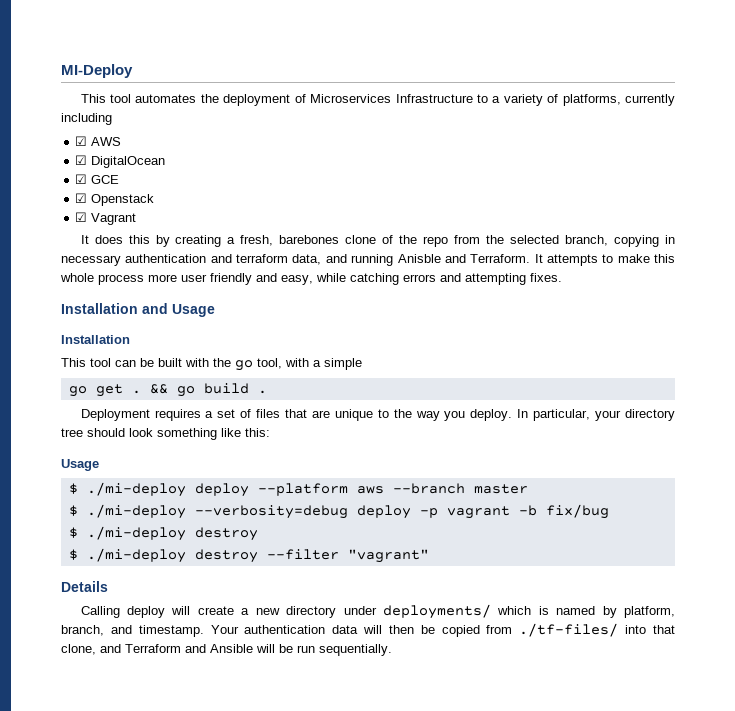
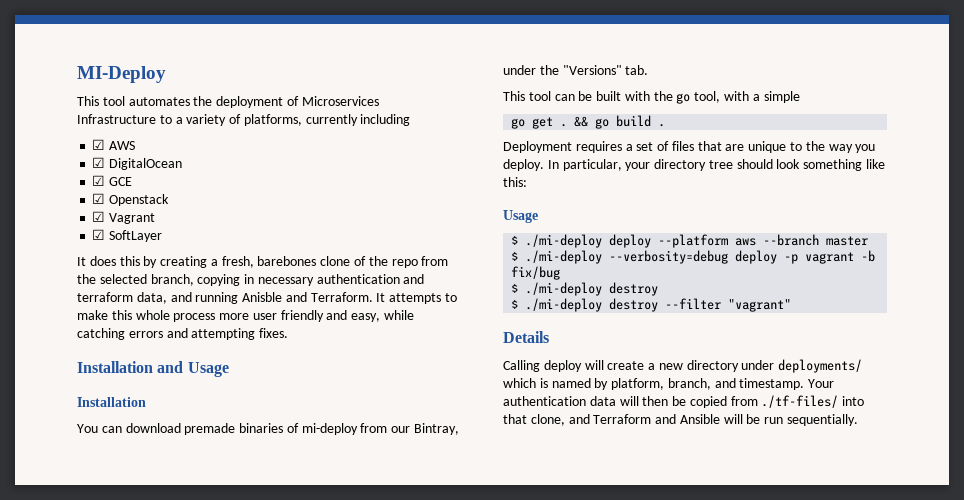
(137, 219) none -> [92,229,163,242] // ☑ SoftLayer
(130, 339) none -> [77,423,460,435] [503,65,649,75] // You can download premade binaries of mi-deploy from our Bintray, under the "Versions" tab.

